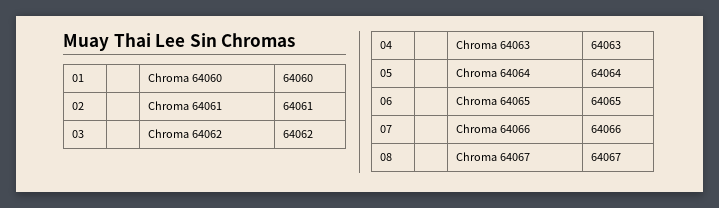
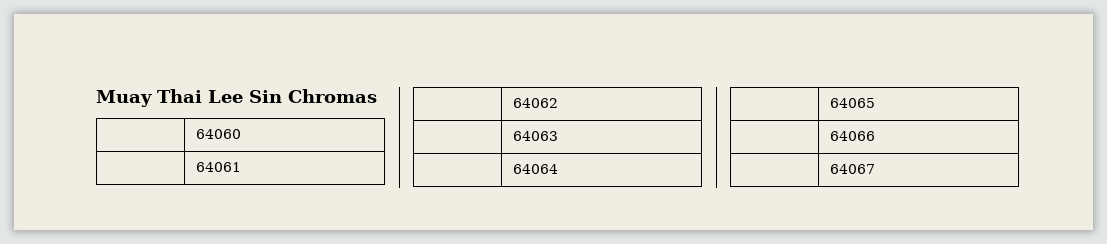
[71,74,84,82] [147,73,222,82] [282,74,313,82] [71,102,84,110] [147,101,222,110] [282,102,313,110] [71,130,84,138] [147,129,222,138] [282,130,313,138] [379,41,392,49] [455,40,530,49] [590,41,621,49] [379,69,392,77] [455,68,530,77] [590,69,621,77] [379,97,392,105] [455,96,530,105] [590,97,621,105] [379,125,392,133] [455,124,530,133] [590,125,621,133] [379,153,392,161] [455,152,530,161] 01 | | Chroma 64060 | 64060 // 02 | | Chroma 64061 | 64061 // 03 | | Chroma 64062 | 64062 // 04 | | Chroma 64063 | 64063 // 05 | | Chroma 64064 | 64064 // 06 | | Chroma 64065 | 64065 // 07 | | Chroma 64066 | 64066 // 08 | | Chroma 64067 -> [195,129,241,139] [195,162,241,172] [512,98,558,108] [512,131,558,141] [512,164,558,174] [829,98,875,108] [829,131,875,141] | 64060 // | 64061 // | 64062 // | 64063 // | 64064 // | 64065 // | 64066 //

